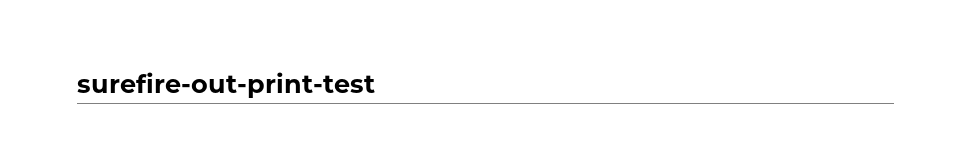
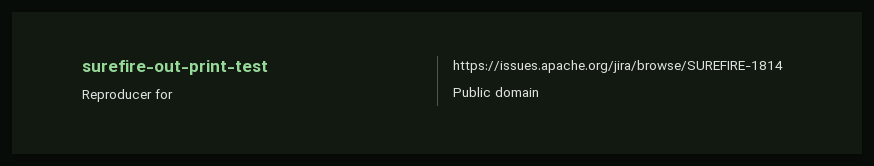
(375, 85) none -> [82,89,173,102] [453,60,783,73] [453,87,539,97] // Reproducer for https://issues.apache.org/jira/browse/SUREFIRE-1814 // Public domain

